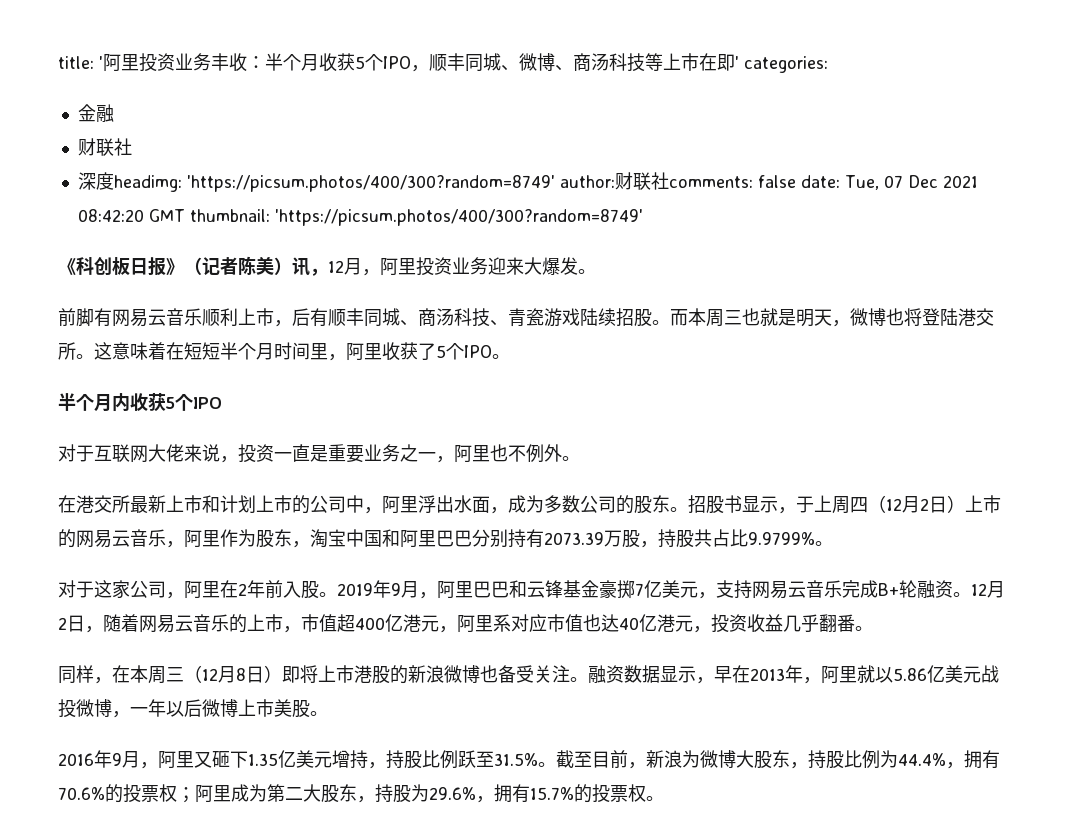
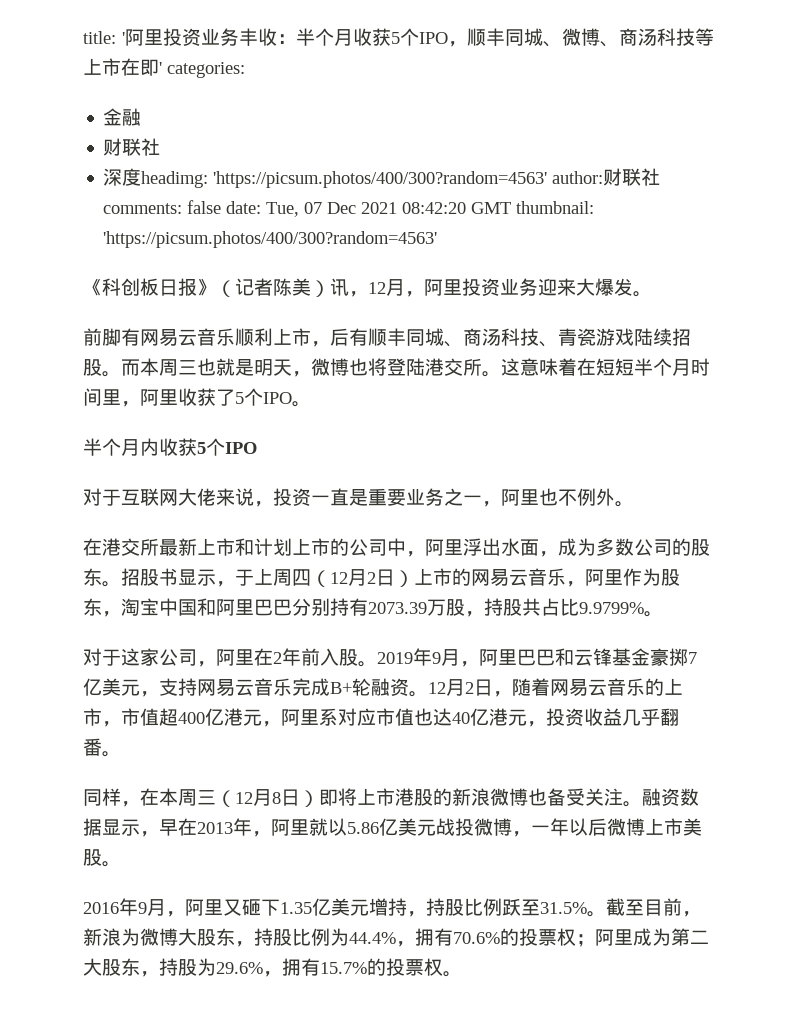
[186,175,555,192] 'https://picsum.photos/400/300?random=8749' -> [213,171,548,188] 'https://picsum.photos/400/300?random=4563'
[274,209,643,226] 'https://picsum.photos/400/300?random=8749' -> [103,231,438,248] 'https://picsum.photos/400/300?random=4563'

